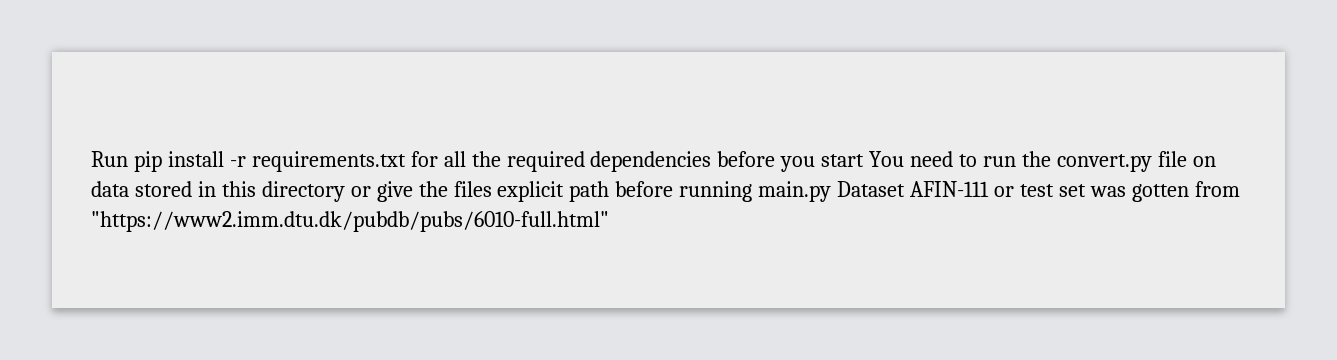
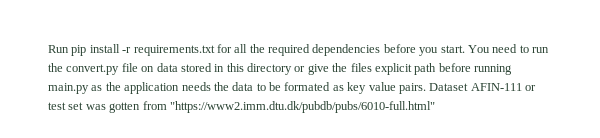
[821,154,865,167] start -> [440,45,465,53] start.
(832, 191) none -> [91,82,426,94] as the application needs the data to be formated as key value pairs.

